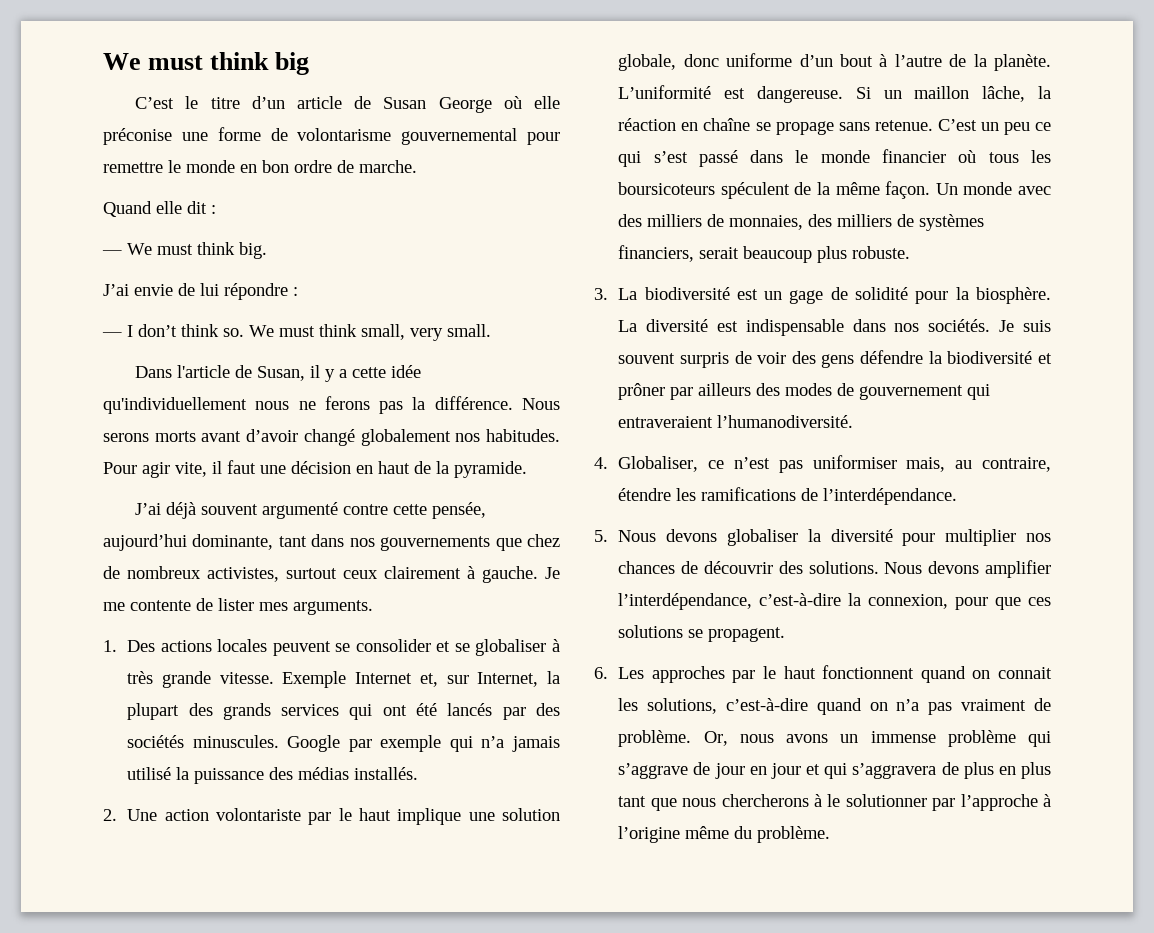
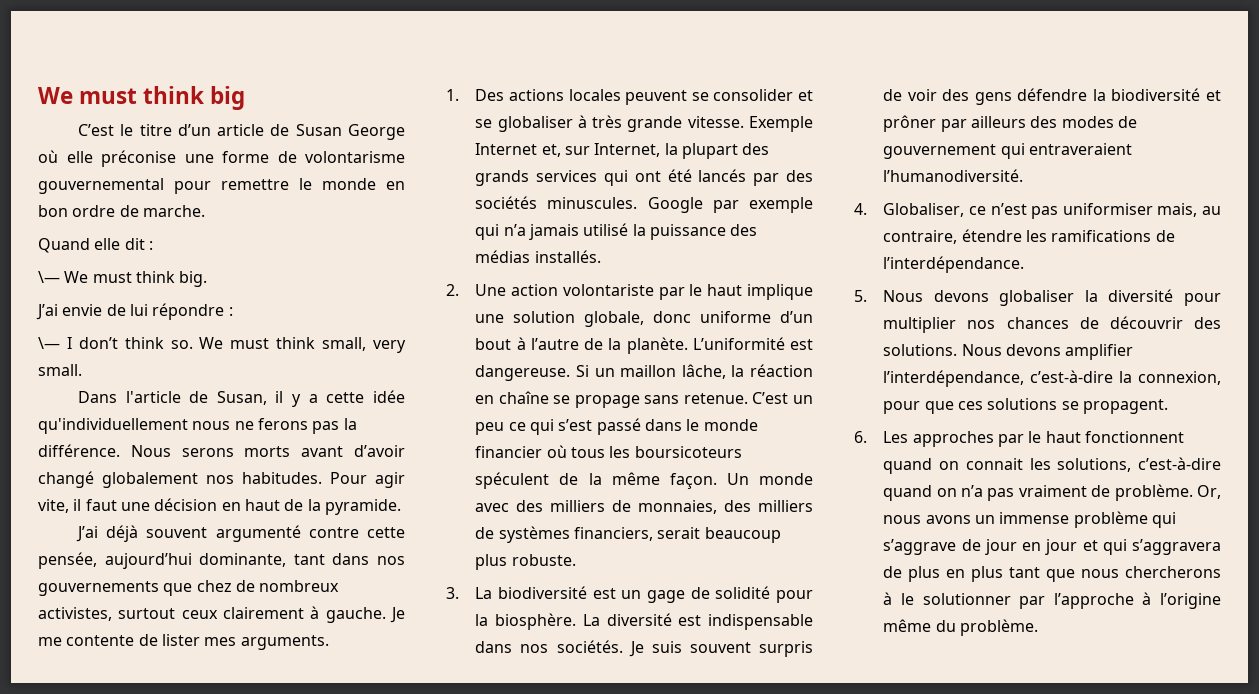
[102,250,122,255] — -> [38,271,60,283] \—
[102,332,122,337] — -> [38,337,60,349] \—

